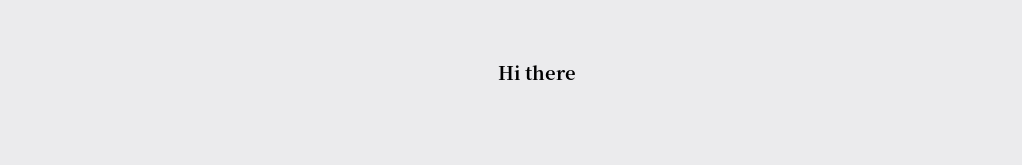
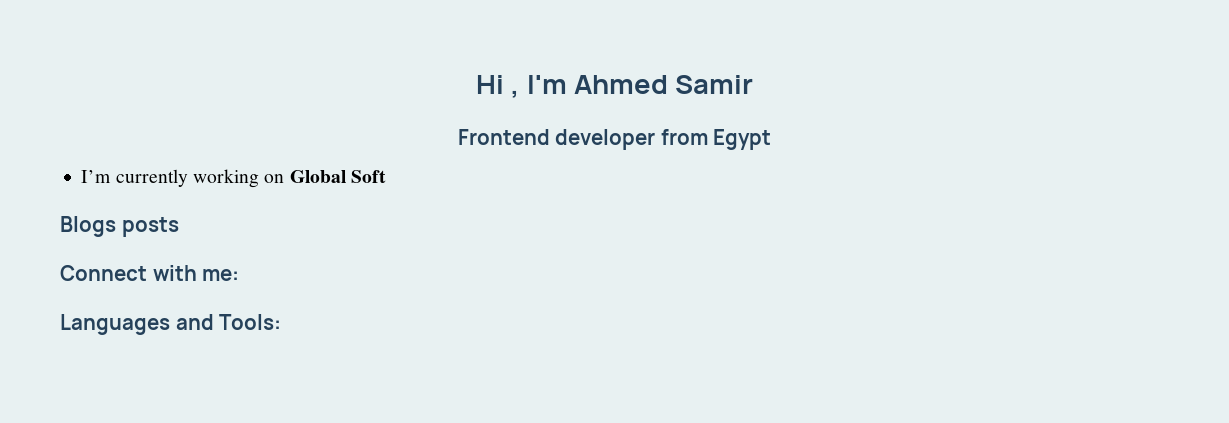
[524,65,576,80] there -> [511,75,754,98] [457,129,772,150] [81,169,386,188] [60,216,179,237] [60,265,240,281] [60,314,282,335] , I'm Ahmed Samir // Frontend developer from Egypt // I’m currently working on Global Soft // Blogs posts // Connect with me: // Languages and Tools:

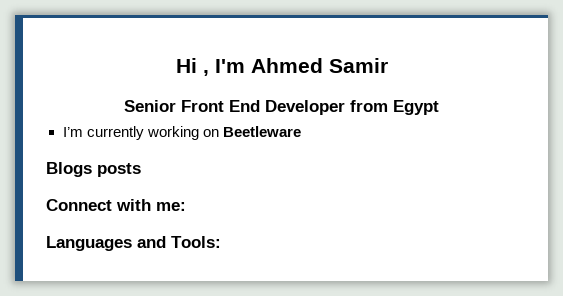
[457,129,656,150] Frontend developer -> [124,100,345,115] Senior Front End Developer
[289,170,386,183] Global Soft -> [222,126,301,137] Beetleware

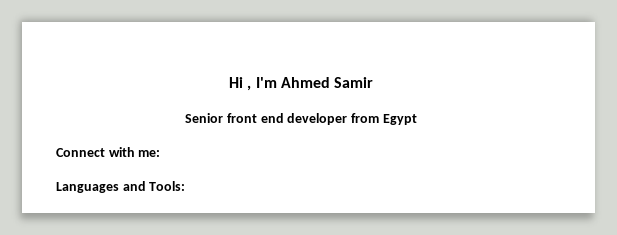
[181,100,345,115] Front End Developer -> [227,113,348,125] front end developer
[62,126,301,140] [46,162,141,177] // I’m currently working on Beetleware // Blogs posts -> (417, 119) none

